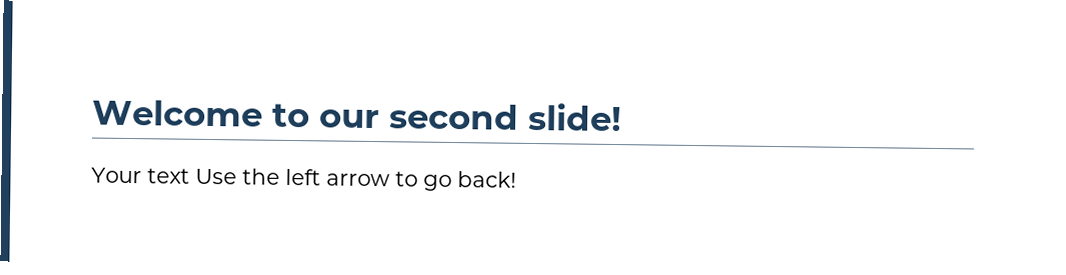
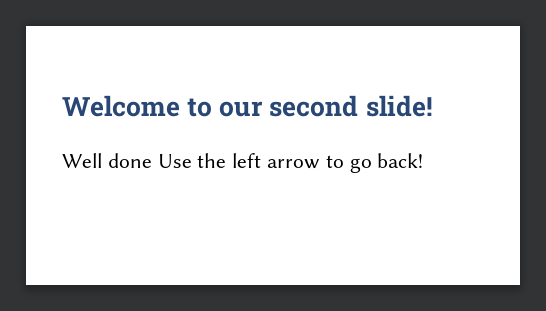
[91,167,190,184] Your text -> [62,153,152,168] Well done

